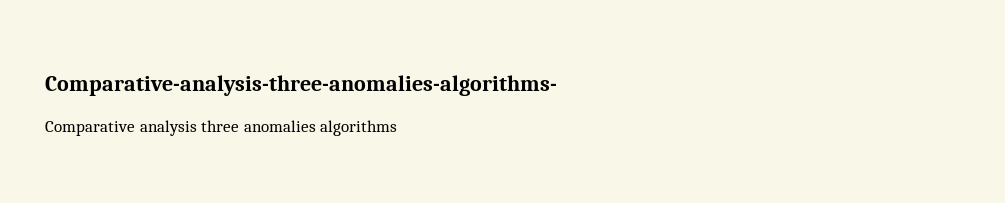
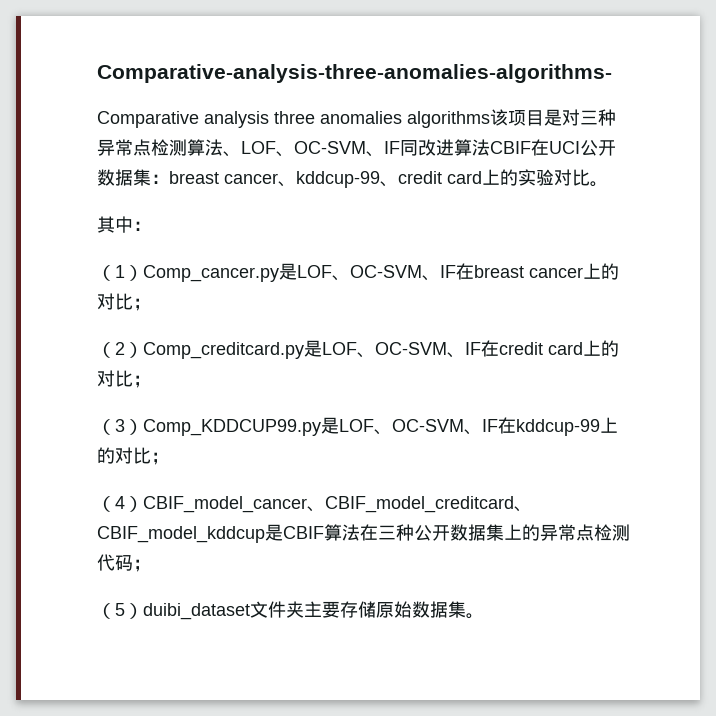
(398, 128) none -> [490,109,616,126] [97,139,616,157] [97,169,608,188] [97,216,151,233] [97,263,619,282] [97,293,151,311] [97,340,619,359] [97,370,151,388] [97,417,618,436] [97,447,169,465] [97,496,532,513] [97,524,630,543] [97,554,151,572] [97,601,484,620] 该项目是对三种异常点检测算法、LOF、OC-SVM、IF同改进算法CBIF在UCI公开数据集：breast cancer、kddcup-99、credit card上的实验对比。 // 其中： // （1）Comp_cancer.py是LOF、OC-SVM、IF在breast cancer上的对比； // （2）Comp_creditcard.py是LOF、OC-SVM、IF在credit card上的对比； // （3）Comp_KDDCUP99.py是LOF、OC-SVM、IF在kddcup-99上的对比； // （4）CBIF_model_cancer、CBIF_model_creditcard、CBIF_model_kddcup是CBIF算法在三种公开数据集上的异常点检测代码； // （5）duibi_dataset文件夹主要存储原始数据集。

